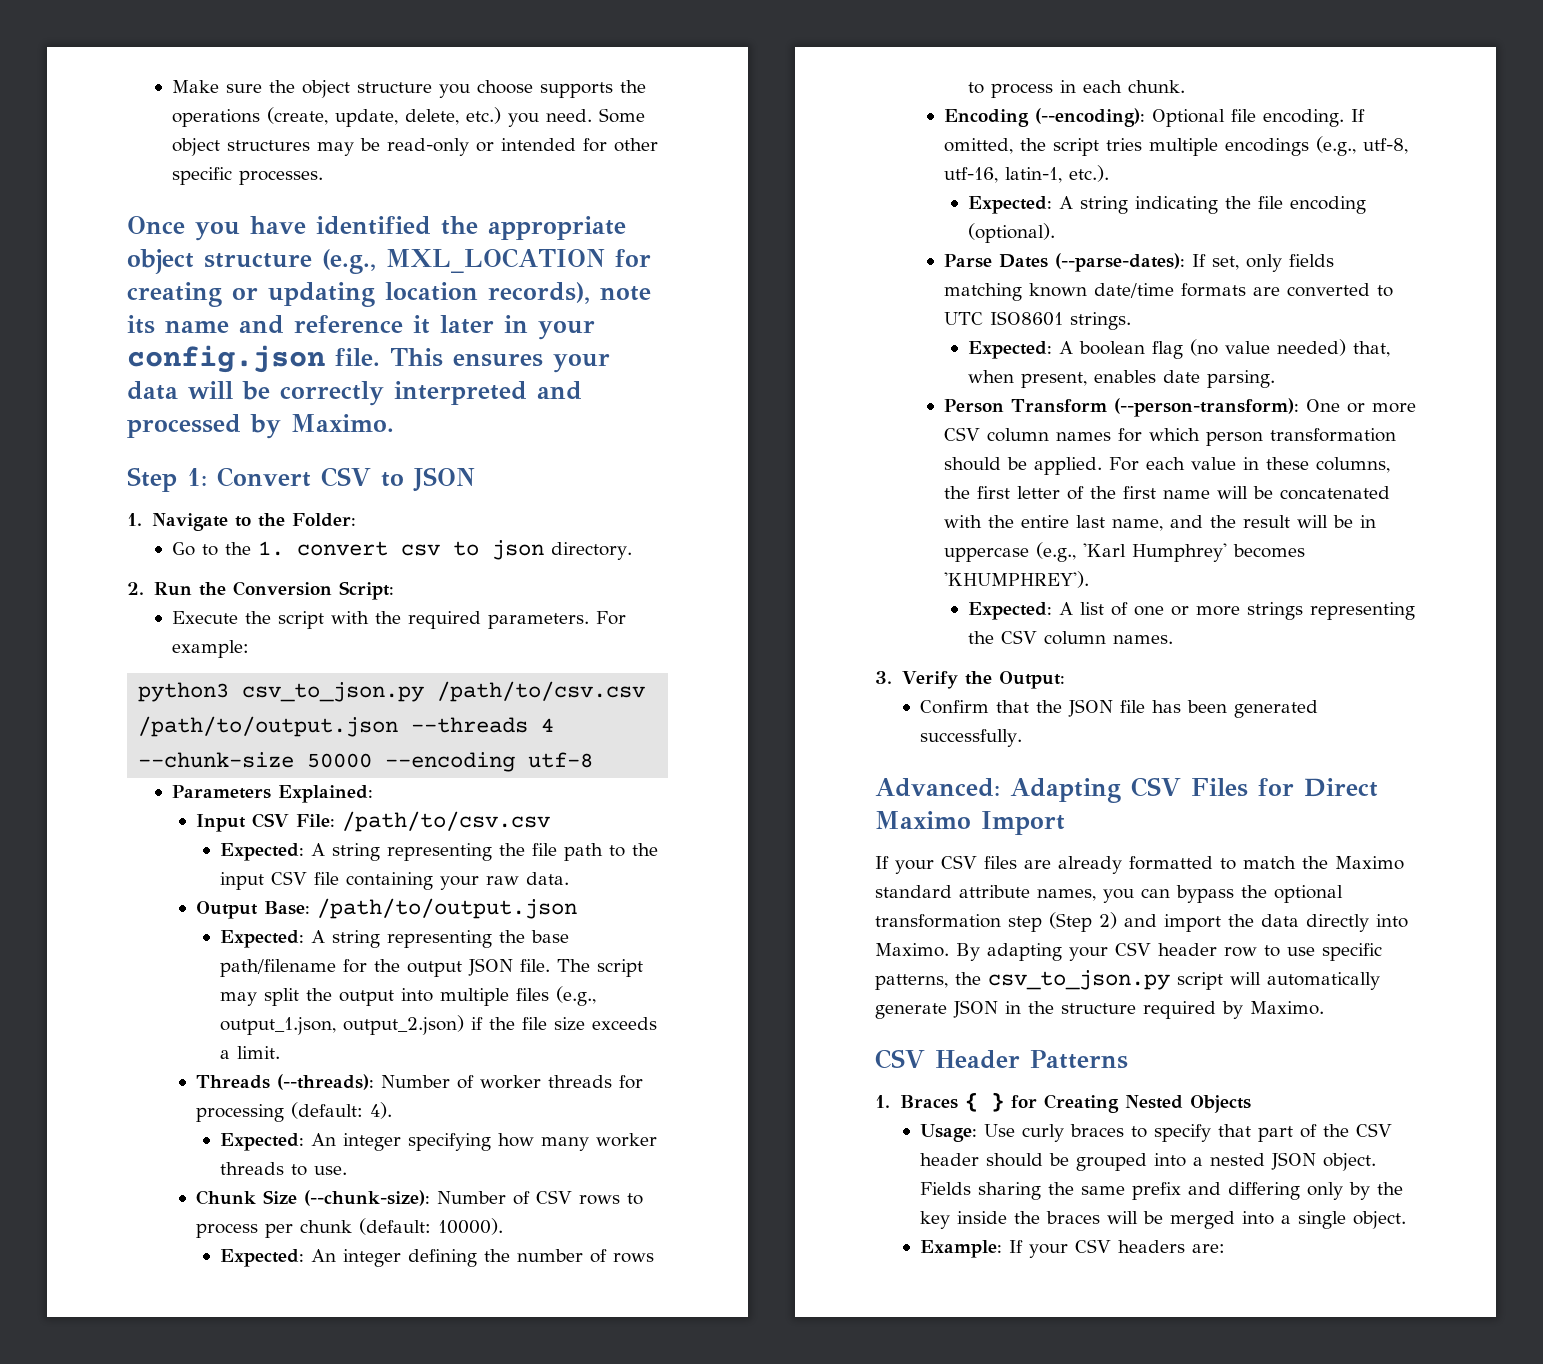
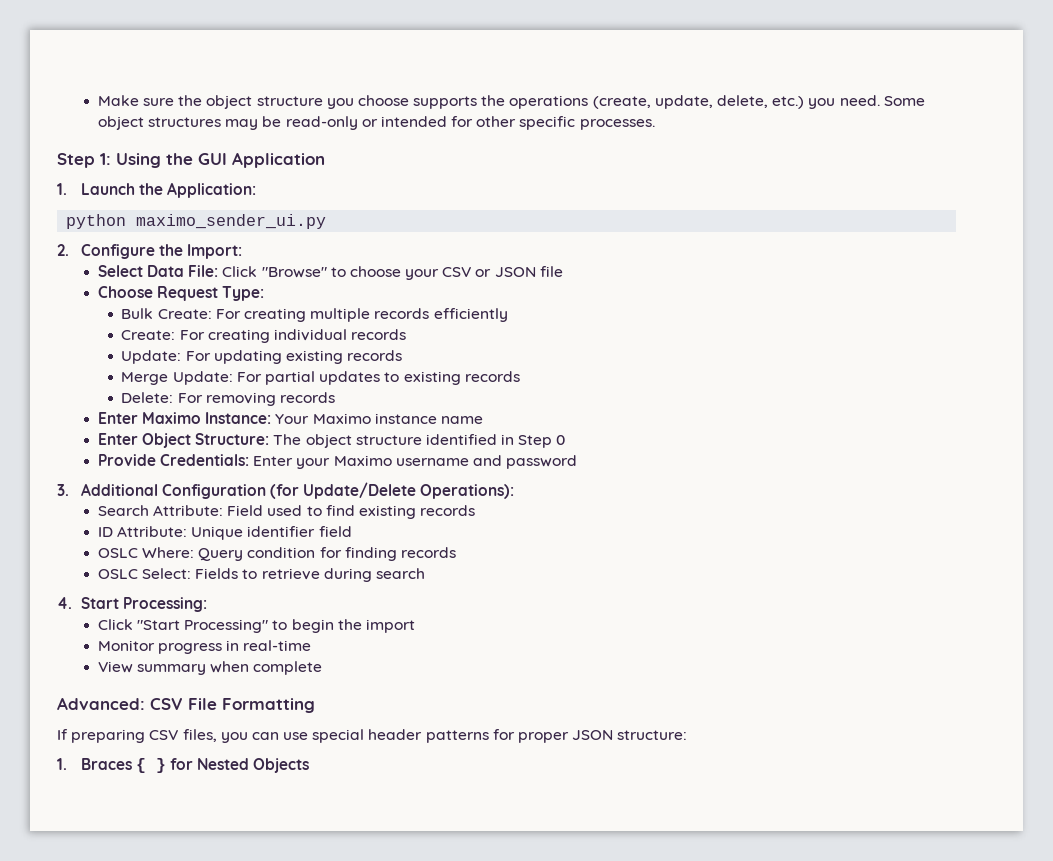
[127,216,626,241] [127,248,651,274] [127,282,651,307] [127,315,595,340] [127,345,610,373] [127,381,582,406] [127,414,394,439] [127,467,475,492] [127,513,356,531] [171,540,632,560] [127,581,394,600] [171,611,626,629] [171,640,249,658] [138,681,646,702] [138,716,555,737] [138,752,594,772] [171,785,373,803] [195,811,550,832] [219,843,658,861] [219,871,569,890] [195,898,577,919] [219,930,569,948] [219,958,643,977] [219,986,596,1006] [219,1015,657,1035] [219,1046,280,1059] [195,1074,643,1090] [195,1102,392,1122] [219,1133,657,1151] [219,1162,347,1176] [195,1190,643,1206] [195,1218,503,1238] [219,1249,654,1267] [967,80,1185,98] [943,108,1365,127] [943,136,1408,156] [943,165,1109,183] [967,196,1366,214] [967,223,1055,243] [943,253,1334,272] [943,283,1393,301] [943,311,1131,330] [967,339,1390,359] [967,370,1275,388] [943,398,1416,417] [943,427,1396,446] [943,457,1390,475] [943,486,1390,500] [943,515,1376,531] [943,542,1305,562] [943,571,1089,588] [967,602,1415,620] [967,630,1173,645] [875,671,1066,689] [919,699,1318,718] [919,729,1022,747] [875,777,1378,803] [875,811,1065,835] [875,855,1404,874] [875,885,1343,903] [875,912,1408,932] [875,942,1382,961] [875,970,1380,990] [875,1000,1324,1019] [875,1049,1128,1069] Once you have identified the appropriate object structure (e.g., MXL_LOCATION for creating or updating location records), note its name and reference it later in your config.json file. This ensures your data will be correctly interpreted and processed by Maximo. // Step 1: Convert CSV to JSON // 1. Navigate to the Folder: // Go to the 1. convert csv to json directory. // 2. Run the Conversion Script: // Execute the script with the required parameters. For example: // python3 csv_to_json.py /path/to/csv.csv /path/to/output.json --threads 4 --chunk-size 50000 --encoding utf-8 // Parameters Explained: // Input CSV File: /path/to/csv.csv // Expected: A string representing the file path to the input CSV file containing your raw data. // Output Base: /path/to/output.json // Expected: A string representing the base path/filename for the output JSON file. The script may split the output into multiple files (e.g., output_1.json, output_2.json) if the file size exceeds a limit. // Threads (--threads): Number of worker threads for processing (default: 4). // Expected: An integer specifying how many worker threads to use. // Chunk Size (--chunk-size): Number of CSV rows to process per chunk (default: 10000). // Expected: An integer defining the number of rows to process in each chunk. // Encoding (--encoding): Optional file encoding. If omitted, the script tries multiple encodings (e.g., utf-8, utf-16, latin-1, etc.). // Expected: A string indicating the file encoding (optional). // Parse Dates (--parse-dates): If set, only fields matching known date/time formats are converted to UTC ISO8601 strings. // Expected: A boolean flag (no value needed) that, when present, enables date parsing. // Person Transform (--person-transform): One or more CSV column names for which person transformation should be applied. For each value in these columns, the first letter of the first name will be concatenated with the entire last name, and the result will be in uppercase (e.g., 'Karl Humphrey' becomes 'KHUMPHREY'). // Expected: A list of one or more strings representing the CSV column names. // 3. Verify the Output: // Confirm that the JSON file has been generated successfully. // Advanced: Adapting CSV Files for Direct Maximo Import // If your CSV files are already formatted to match the Maximo standard attribute names, you can bypass the optional transformation step (Step 2) and import the data directly into Maximo. By adapting your CSV header row to use specific patterns, the csv_to_json.py script will automatically generate JSON in the structure required by Maximo. // CSV Header Patterns -> [57,152,325,168] [57,182,257,198] [66,214,327,229] [57,244,243,259] [97,265,563,280] [97,286,265,301] [121,308,508,322] [121,329,407,343] [121,350,403,364] [121,371,520,385] [121,392,336,406] [97,412,483,424] [97,433,566,448] [97,454,578,469] [57,482,515,499] [97,505,476,519] [97,526,352,540] [97,547,456,561] [97,568,425,582] [57,597,207,612] [97,619,415,633] [97,640,312,654] [97,661,323,675] [57,697,315,713] [57,729,688,743] Step 1: Using the GUI Application // 1. Launch the Application: // python maximo_sender_ui.py // 2. Configure the Import: // Select Data File: Click "Browse" to choose your CSV or JSON file // Choose Request Type: // Bulk Create: For creating multiple records efficiently // Create: For creating individual records // Update: For updating existing records // Merge Update: For partial updates to existing records // Delete: For removing records // Enter Maximo Instance: Your Maximo instance name // Enter Object Structure: The object structure identified in Step 0 // Provide Credentials: Enter your Maximo username and password // 3. Additional Configuration (for Update/Delete Operations): // Search Attribute: Field used to find existing records // ID Attribute: Unique identifier field // OSLC Where: Query condition for finding records // OSLC Select: Fields to retrieve during search // 4. Start Processing: // Click "Start Processing" to begin the import // Monitor progress in real-time // View summary when complete // Advanced: CSV File Formatting // If preparing CSV files, you can use special header patterns for proper JSON structure:
[1043,1094,1119,1113] Creating -> (194, 764) none
[919,1123,1392,1142] [919,1152,1376,1171] [919,1182,1403,1200] [919,1211,1406,1229] [919,1239,1225,1258] // Usage: Use curly braces to specify that part of the CSV header should be grouped into a nested JSON object. Fields sharing the same prefix and differing only by the key inside the braces will be merged into a single object. // Example: If your CSV headers are: -> (310, 765) none

